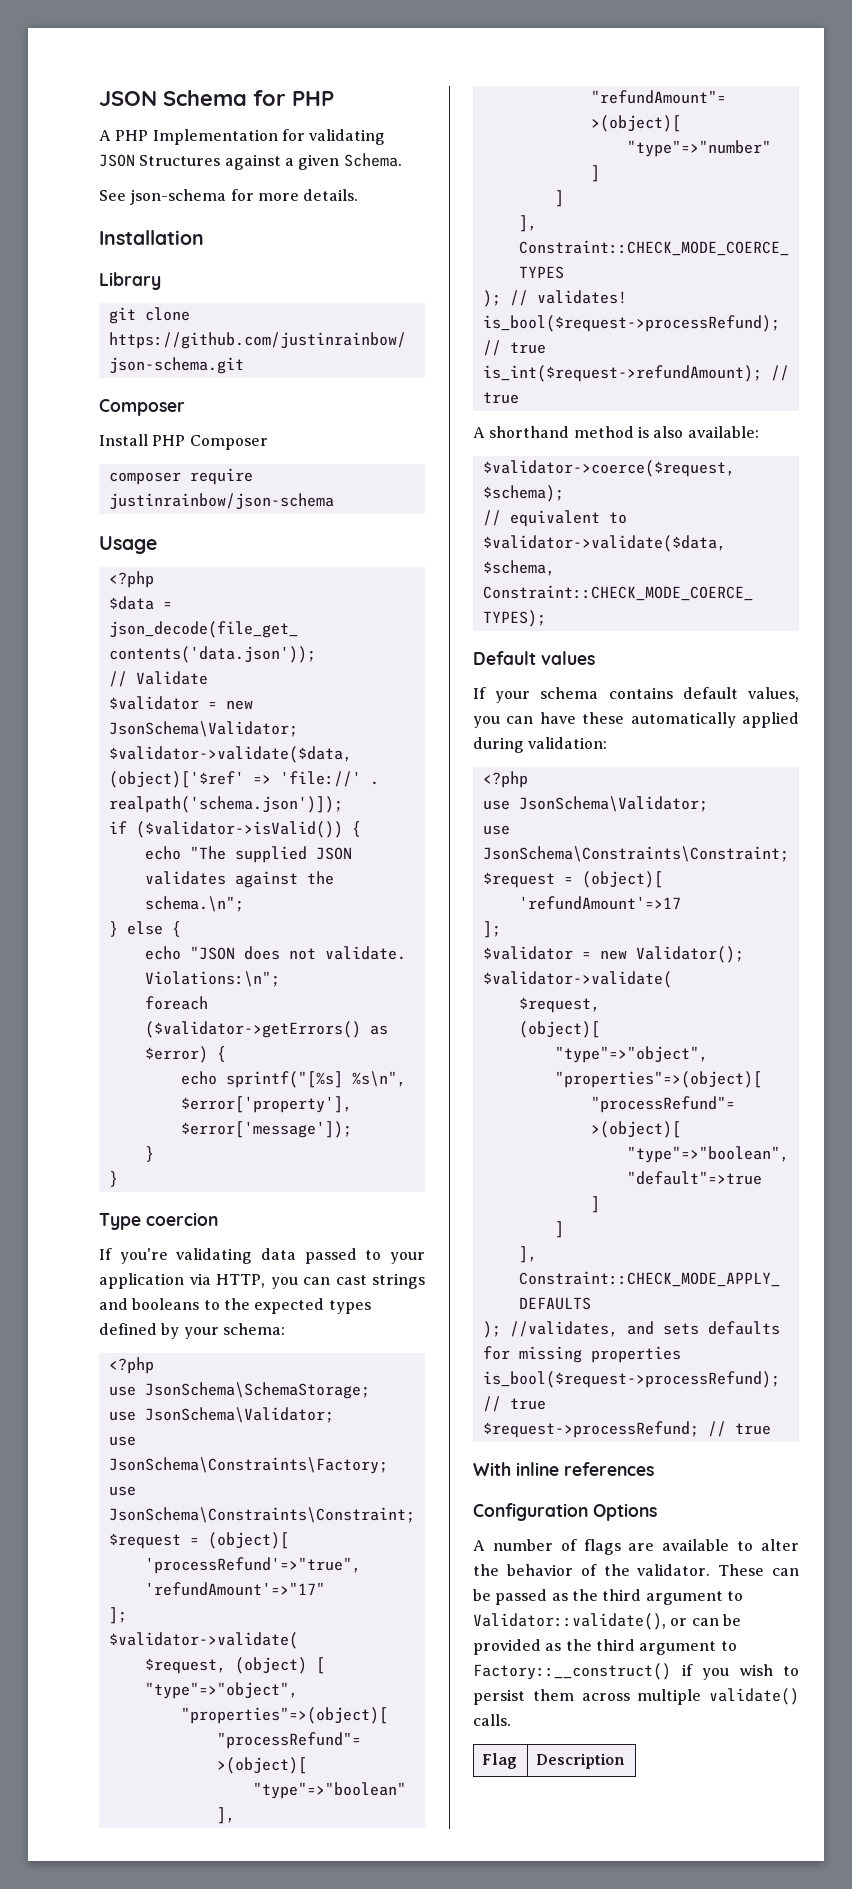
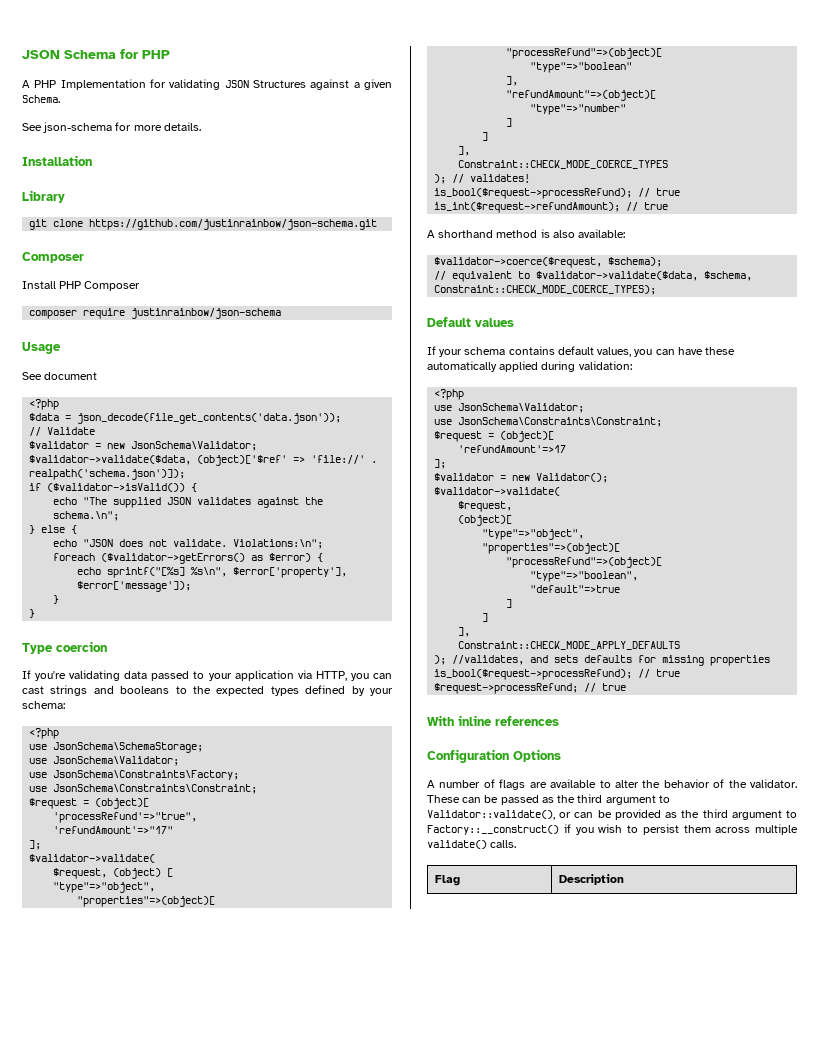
(157, 545) none -> [22,372,98,380] // See document

